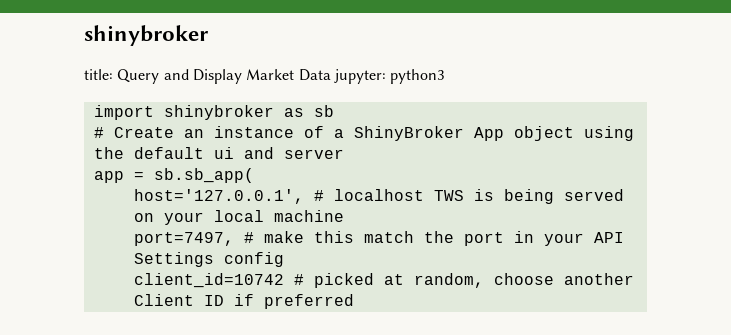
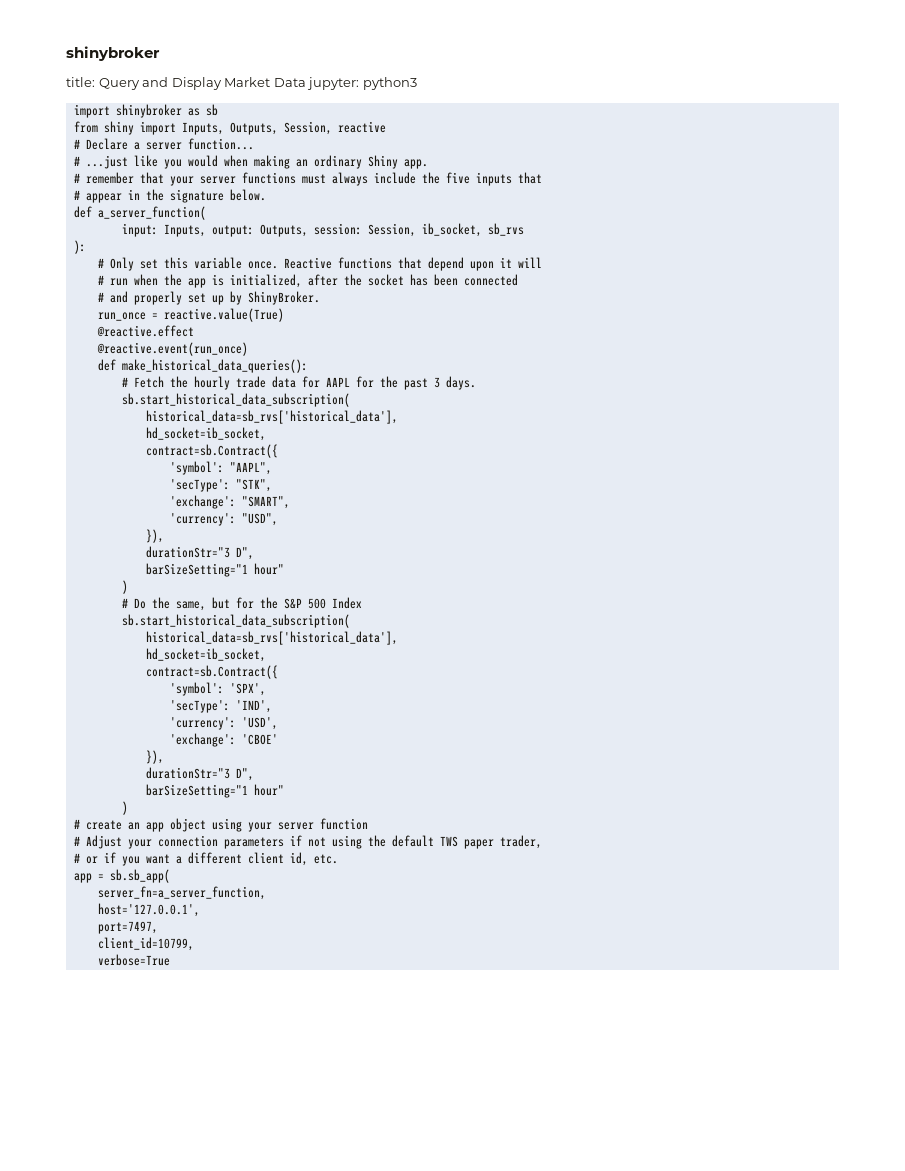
[93,126,634,141] [93,147,344,159] # Create an instance of a ShinyBroker App object using the default ui and server -> [73,121,386,135] [73,138,254,150] [73,155,428,169] [73,172,542,186] [73,189,266,203] [73,206,206,220] [121,223,524,237] [73,240,86,254] [97,257,542,271] [97,274,518,288] [97,291,320,305] [97,308,284,322] [96,325,194,337] [96,342,248,356] [97,359,308,373] [121,376,476,390] [121,393,350,407] [145,410,398,424] [145,427,266,441] [145,444,278,458] [169,461,272,475] [169,479,272,492] [169,495,290,509] [169,513,278,526] [145,529,164,543] [145,546,254,560] [145,563,284,577] [121,580,128,594] [121,597,362,611] [121,614,350,628] [145,631,398,645] [145,648,266,662] [145,665,278,679] [169,682,266,696] [169,700,272,713] [169,717,278,730] [169,733,278,747] [145,750,164,764] [145,767,254,781] [145,784,284,798] [121,801,128,815] [73,818,368,832] [73,835,542,849] [73,852,338,866] from shiny import Inputs, Outputs, Session, reactive // # Declare a server function... // # ...just like you would when making an ordinary Shiny app. // # remember that your server functions must always include the five inputs that // # appear in the signature below. // def a_server_function( // input: Inputs, output: Outputs, session: Session, ib_socket, sb_rvs // ): // # Only set this variable once. Reactive functions that depend upon it will // # run when the app is initialized, after the socket has been connected // # and properly set up by ShinyBroker. // run_once = reactive.value(True) // @reactive.effect // @reactive.event(run_once) // def make_historical_data_queries(): // # Fetch the hourly trade data for AAPL for the past 3 days. // sb.start_historical_data_subscription( // historical_data=sb_rvs['historical_data'], // hd_socket=ib_socket, // contract=sb.Contract({ // 'symbol': "AAPL", // 'secType': "STK", // 'exchange': "SMART", // 'currency': "USD", // }), // durationStr="3 D", // barSizeSetting="1 hour" // ) // # Do the same, but for the S&P 500 Index // sb.start_historical_data_subscription( // historical_data=sb_rvs['historical_data'], // hd_socket=ib_socket, // contract=sb.Contract({ // 'symbol': 'SPX', // 'secType': 'IND', // 'currency': 'USD', // 'exchange': 'CBOE' // }), // durationStr="3 D", // barSizeSetting="1 hour" // ) // # create an app object using your server function // # Adjust your connection parameters if not using the default TWS paper trader, // # or if you want a different client id, etc.
(254, 175) none -> [97,886,266,900] // server_fn=a_server_function,
[313,189,624,204] [133,210,344,225] [133,231,624,246] [133,252,284,267] [133,273,634,288] [133,294,354,309] # localhost TWS is being served on your local machine // port=7497, # make this match the port in your API Settings config // client_id=10742 # picked at random, choose another Client ID if preferred -> [97,921,158,934] [97,937,194,951] [97,954,170,966] // port=7497, // client_id=10799, // verbose=True

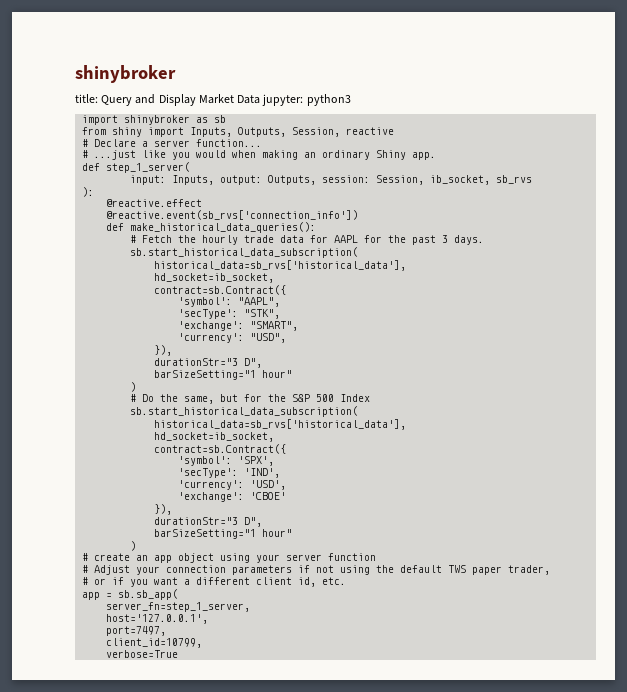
[73,172,542,186] [73,189,266,203] [73,206,206,220] // # remember that your server functions must always include the five inputs that // # appear in the signature below. // def a_server_function( -> [82,162,191,173] // def step_1_server(
[97,257,542,271] [97,274,518,288] [97,291,320,305] [97,308,284,322] // # Only set this variable once. Reactive functions that depend upon it will // # run when the app is initialized, after the socket has been connected // # and properly set up by ShinyBroker. // run_once = reactive.value(True) -> (95, 192) none
[96,342,248,356] @reactive.event(run_once) -> [106,210,359,220] @reactive.event(sb_rvs['connection_info'])
[97,886,266,900] server_fn=a_server_function, -> [106,602,251,612] server_fn=step_1_server,

